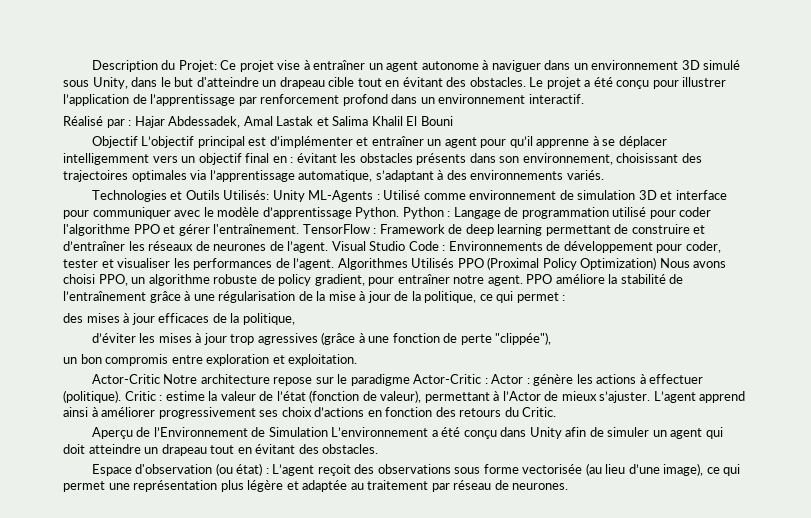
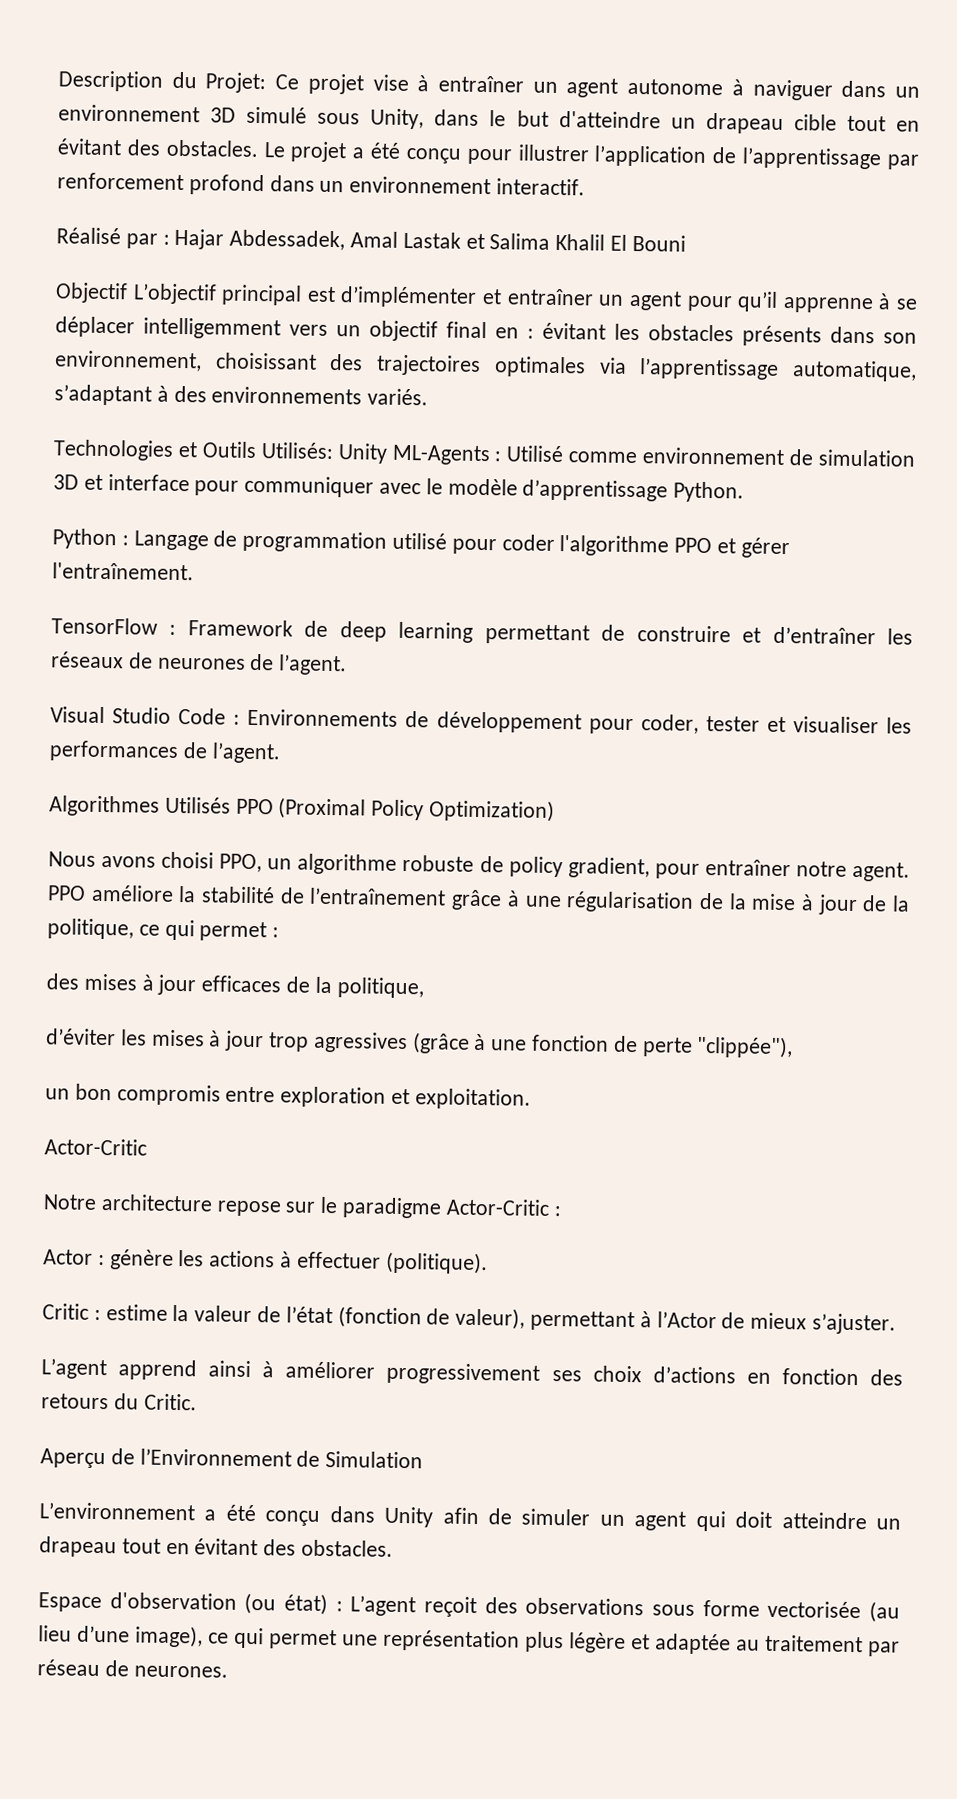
(400, 213) none -> (745, 492) //
(300, 229) none -> (194, 571) //
(329, 247) none -> (348, 665) //
(335, 264) none -> (281, 753) //
(657, 263) none -> (556, 811) //
(160, 379) none -> (147, 1147) //
(488, 381) none -> (561, 1211) //
(121, 396) none -> (488, 1263) //
(651, 397) none -> (897, 1324) //
(328, 432) none -> (424, 1460) //

